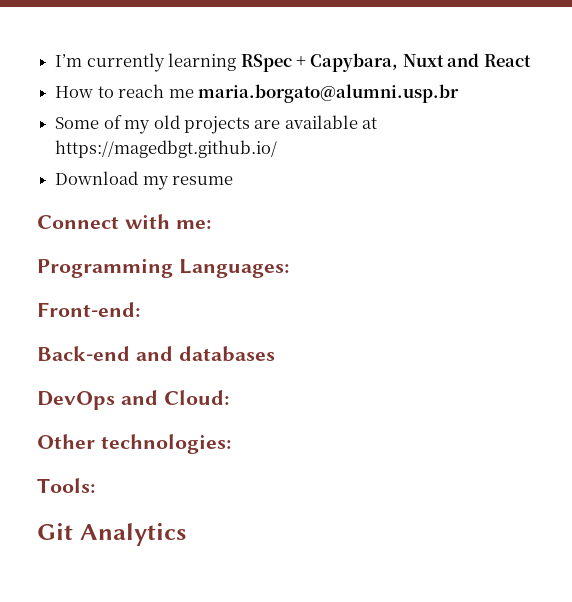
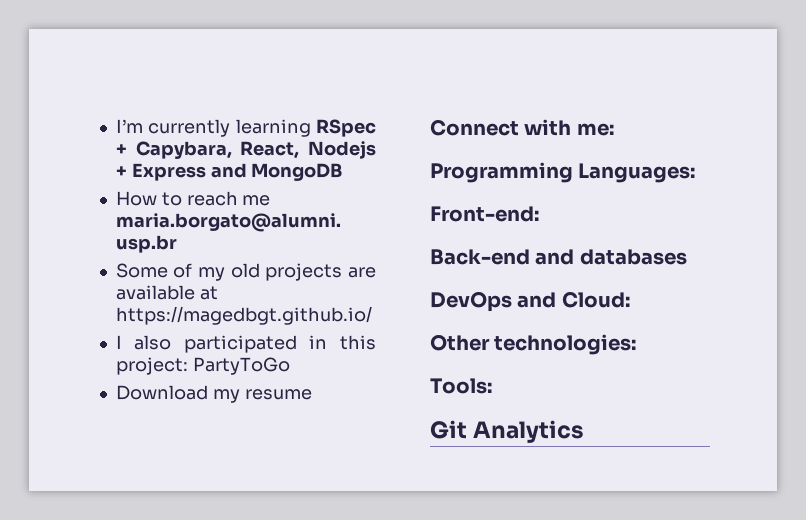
[402,53,531,67] Nuxt and React -> [240,141,376,159] [115,163,343,181] React, Nodejs + Express and MongoDB
(278, 149) none -> [115,335,376,353] [115,357,290,375] // I also participated in this project: PartyToGo

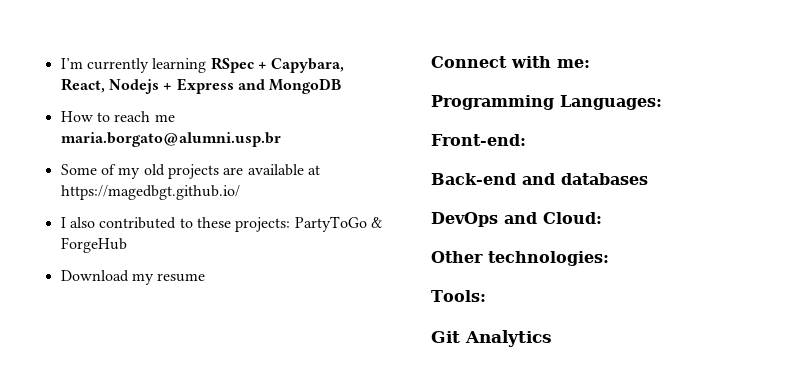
[183,335,376,353] [115,357,188,375] participated in this project: -> [99,217,291,232] contributed to these projects:
(290, 366) none -> [370,217,382,228] [60,237,127,253] & ForgeHub

